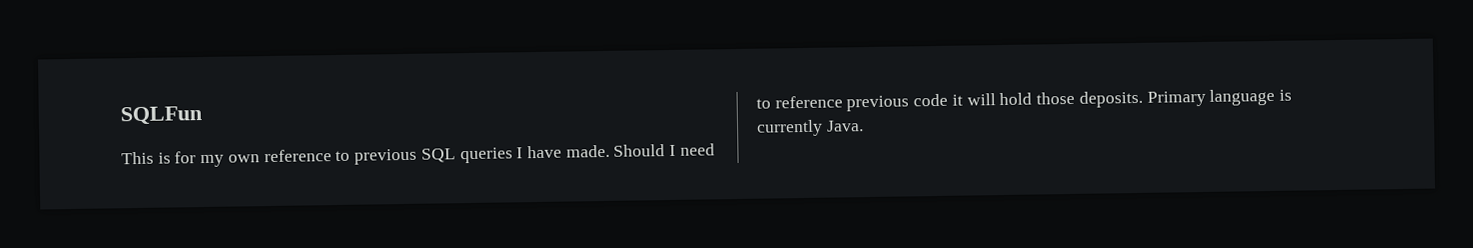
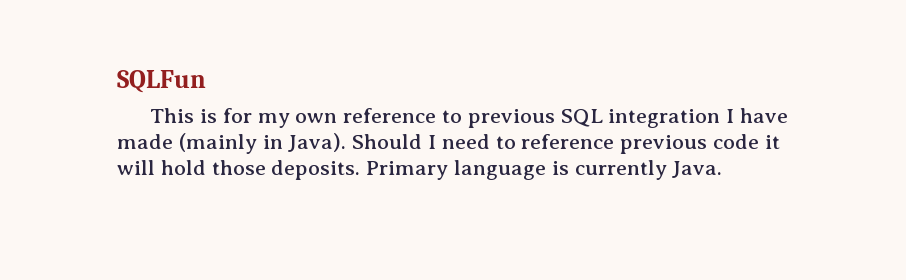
[459,147,513,164] queries -> [608,109,721,128] integration
[565,144,610,158] made. -> [117,133,347,154] made (mainly in Java).

